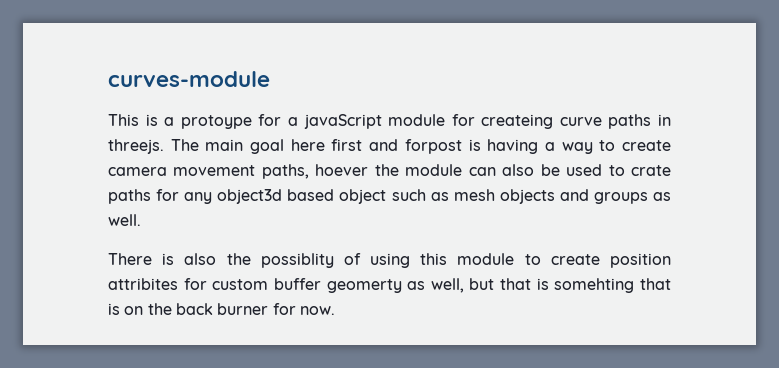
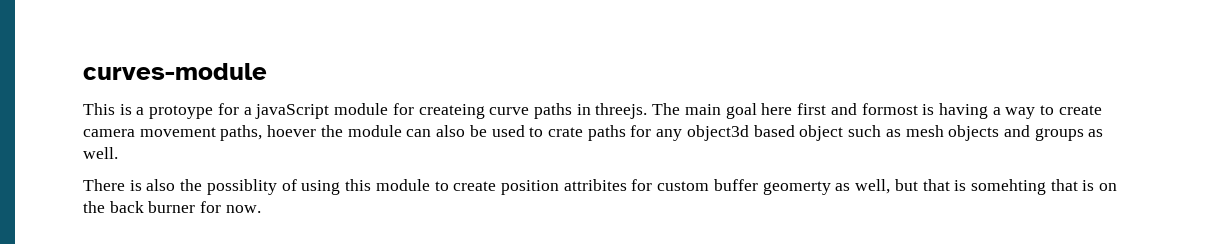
[404,139,462,154] forpost -> [861,103,918,115] formost

